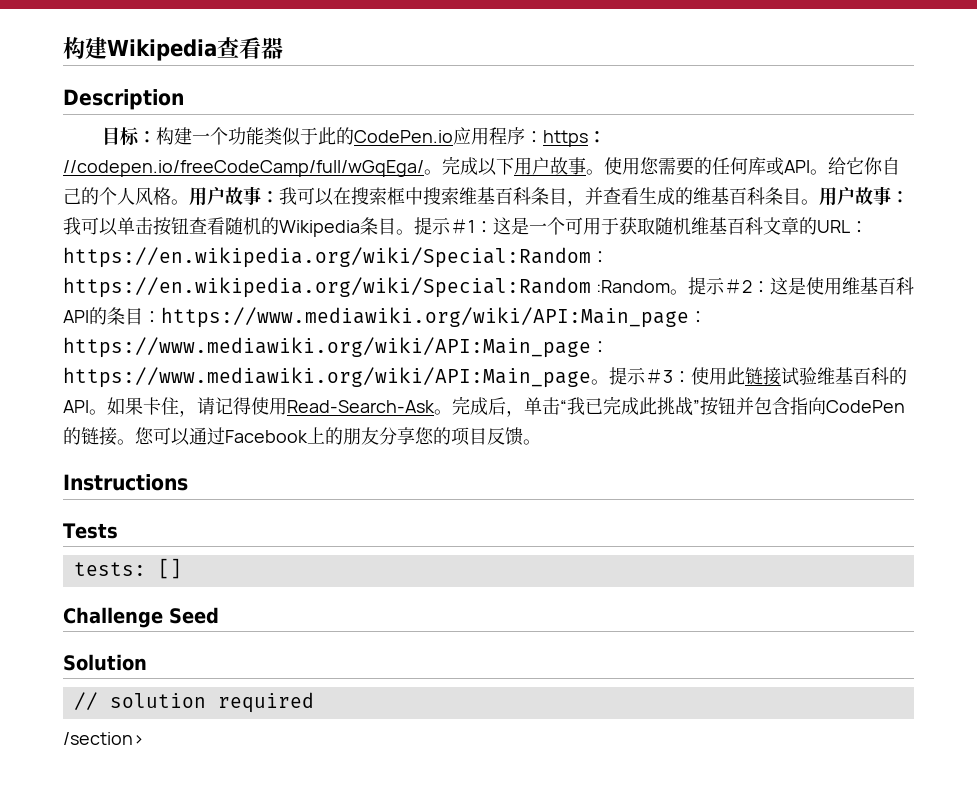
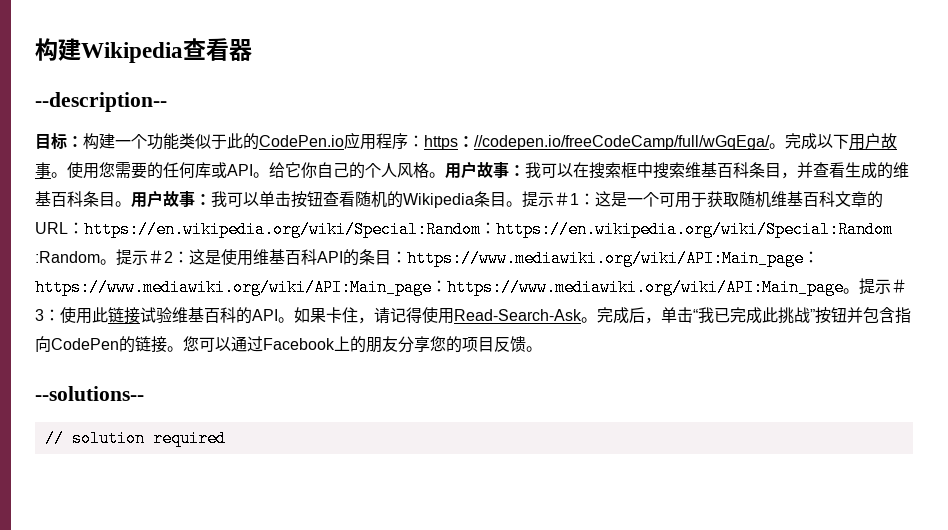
[63,89,184,110] Description -> [35,92,167,112] --description--
[63,474,188,491] [63,523,118,539] [73,558,182,579] [63,607,219,628] [63,654,147,671] Instructions // Tests // tests: [] // Challenge Seed // Solution -> [35,386,144,401] --solutions--
[63,732,144,745] // /section> -> (226, 438) none

